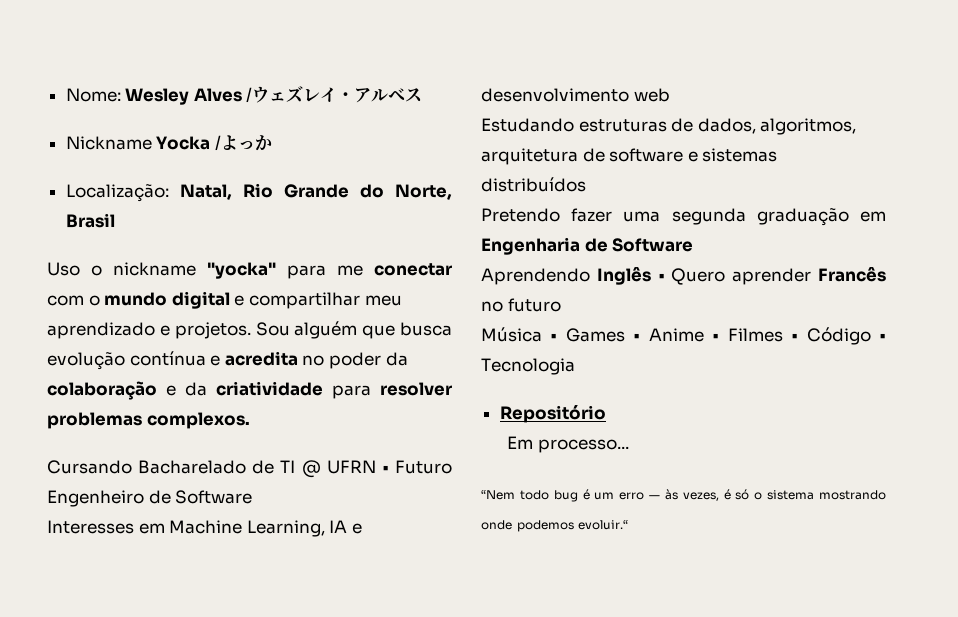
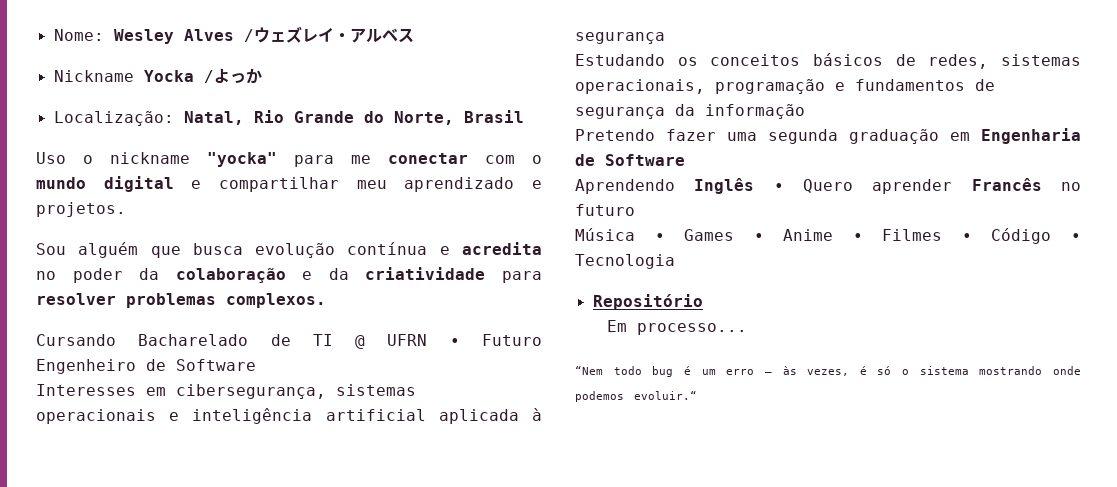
(251, 330) none -> (126, 209) //
[169,520,362,537] [481,88,670,102] [481,118,857,135] [481,148,778,165] [481,177,586,192] Machine Learning, IA e desenvolvimento web // Estudando estruturas de dados, algoritmos, arquitetura de software e sistemas distribuídos -> [176,384,416,399] [36,408,542,424] [575,32,665,44] [575,53,1081,69] [575,79,995,94] [575,104,805,119] cibersegurança, sistemas operacionais e inteligência artificial aplicada à segurança // Estudando os conceitos básicos de redes, sistemas operacionais, programação e fundamentos de segurança da informação

